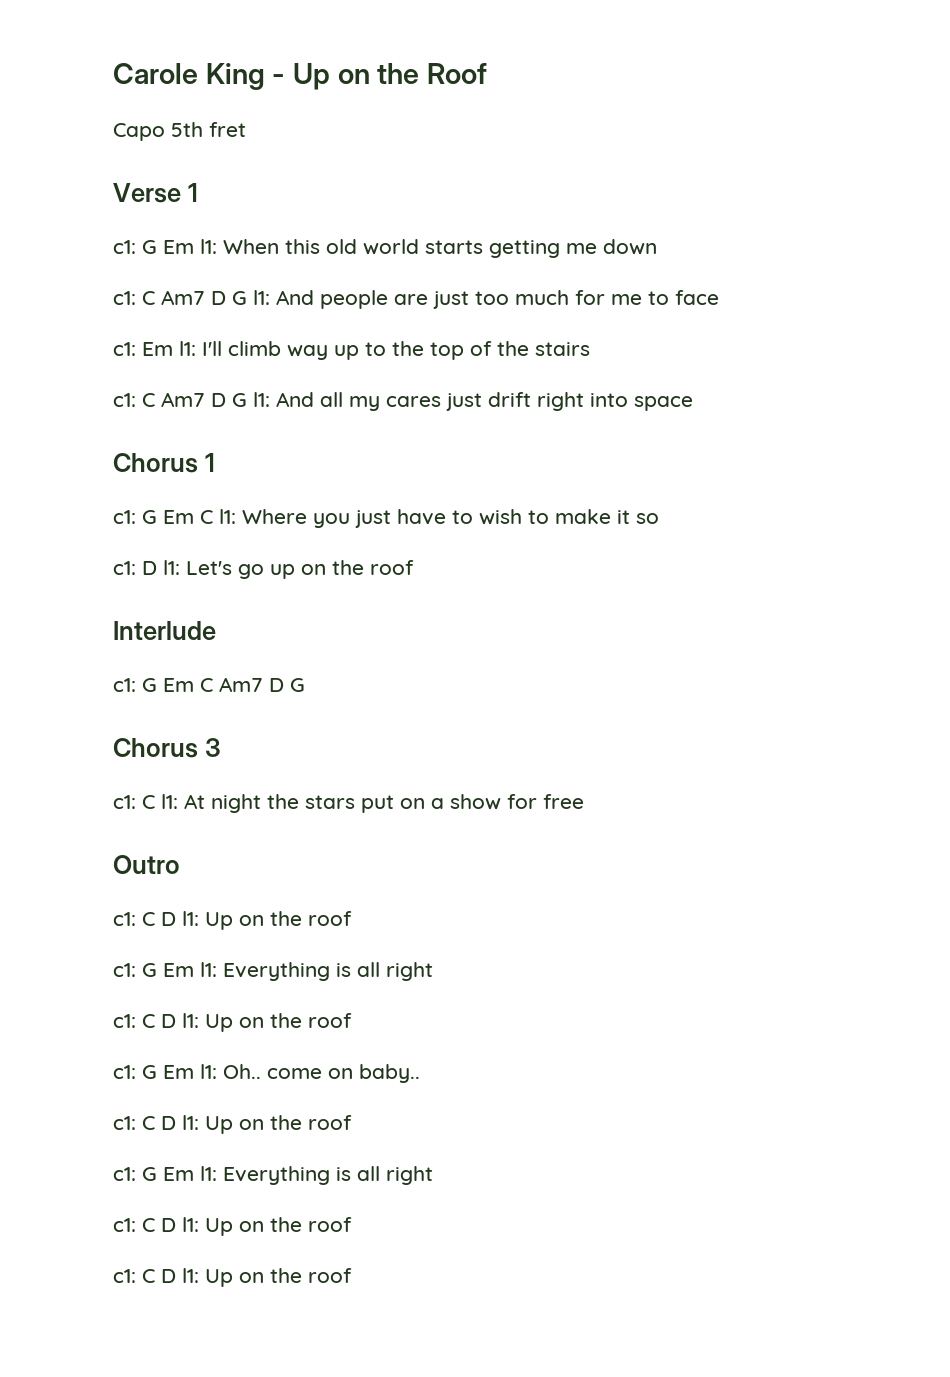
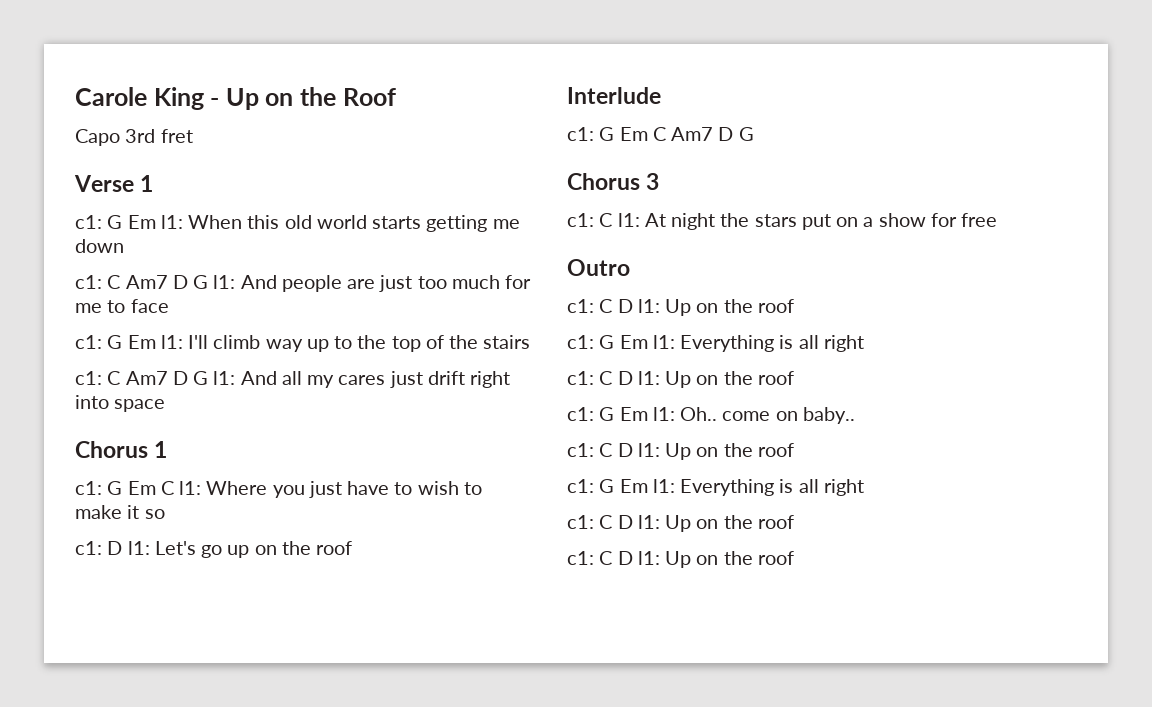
[171,122,203,137] 5th -> [125,129,156,143] 3rd
(136, 349) none -> [107,335,123,349] G

